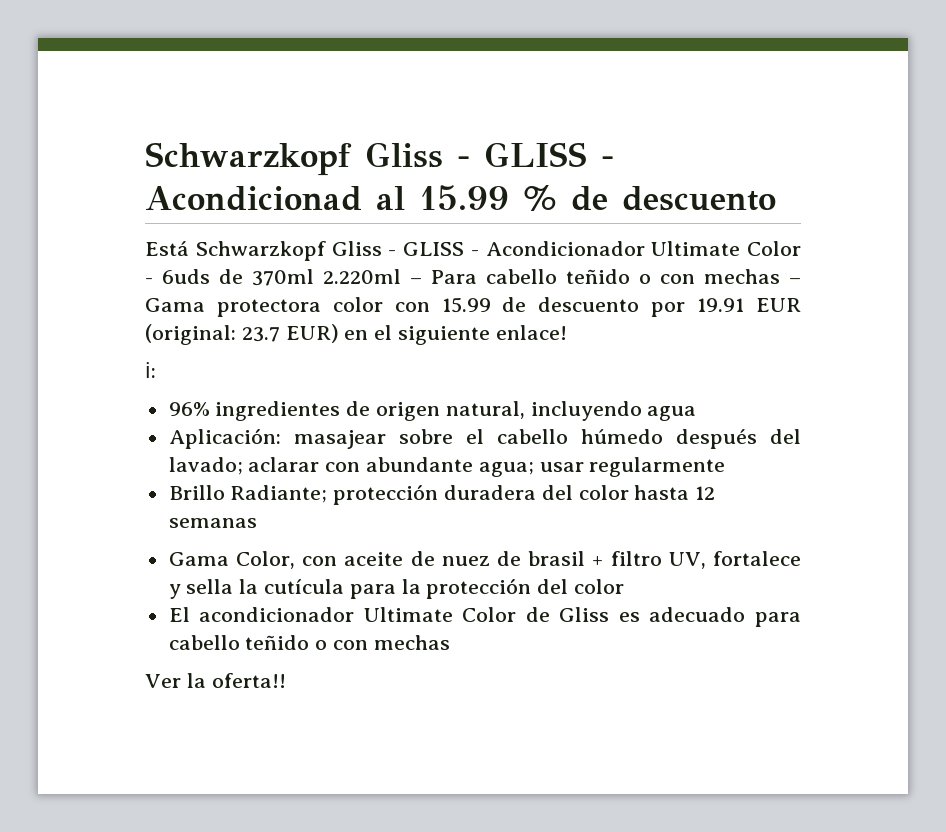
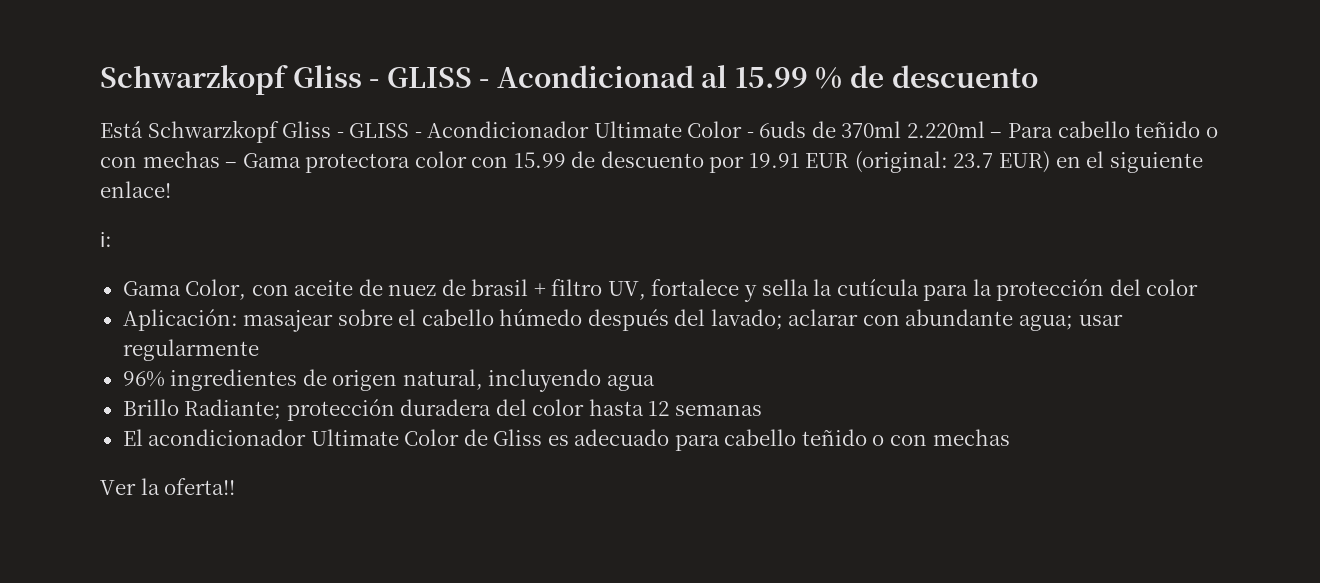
[168,401,697,421] [168,428,801,449] [168,457,726,477] [168,484,716,505] [168,518,257,528] // 96% ingredientes de origen natural, incluyendo agua // Aplicación: masajear sobre el cabello húmedo después del lavado; aclarar con abundante agua; usar regularmente // Brillo Radiante; protección duradera del color hasta 12 semanas -> (112, 239) none
(625, 586) none -> [122,308,1123,332] [122,339,259,361] [122,369,655,392] [122,399,762,421] // Aplicación: masajear sobre el cabello húmedo después del lavado; aclarar con abundante agua; usar regularmente // 96% ingredientes de origen natural, incluyendo agua // Brillo Radiante; protección duradera del color hasta 12 semanas

